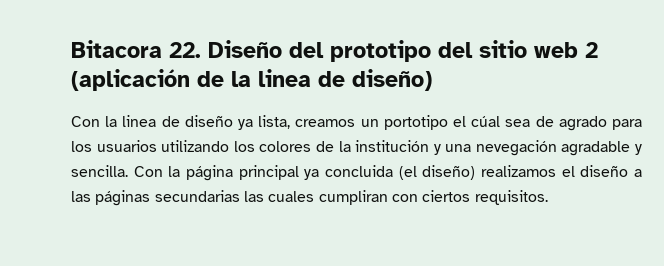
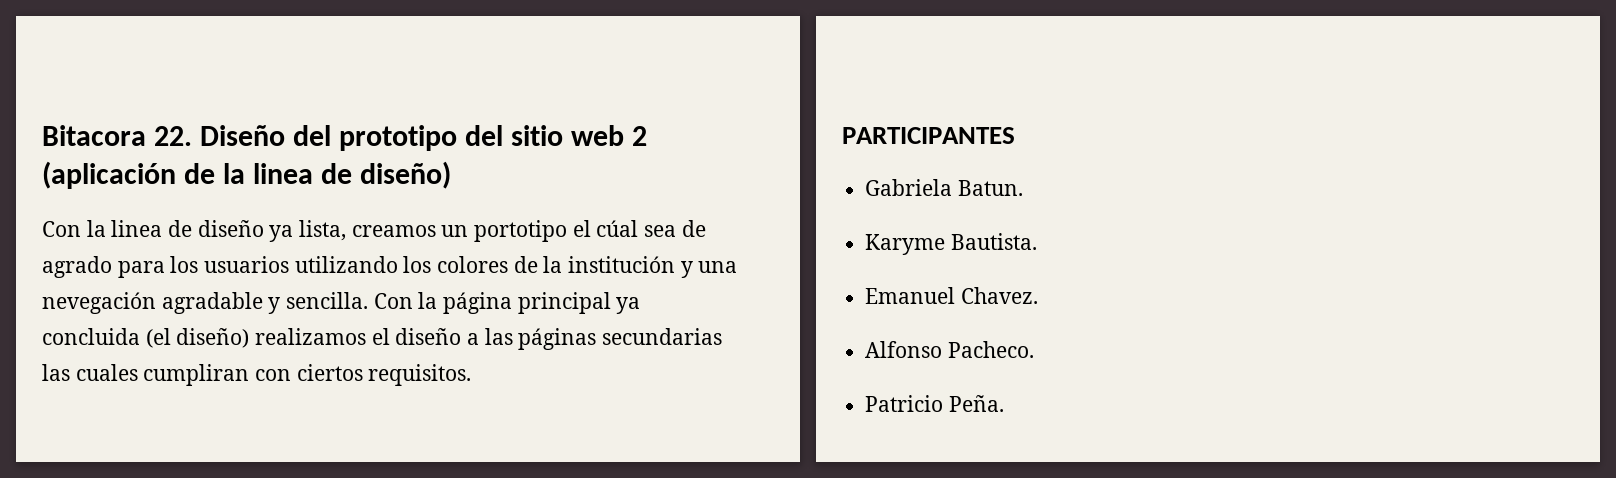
(548, 197) none -> [842,127,1015,144] [865,179,1023,196] [865,233,1037,255] [865,287,1038,304] [865,341,1034,358] [865,395,1004,412] // PARTICIPANTES // Gabriela Batun. // Karyme Bautista. // Emanuel Chavez. // Alfonso Pacheco. // Patricio Peña.

